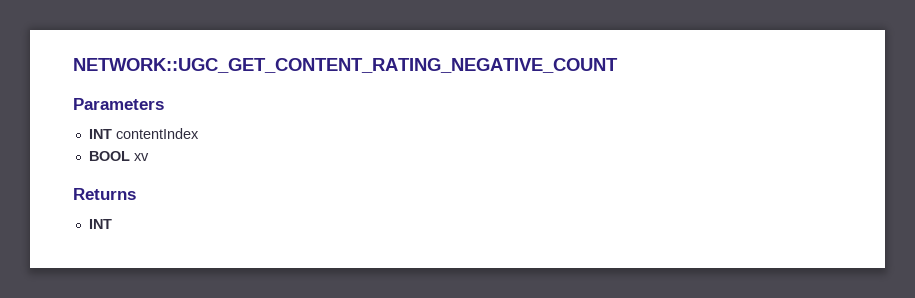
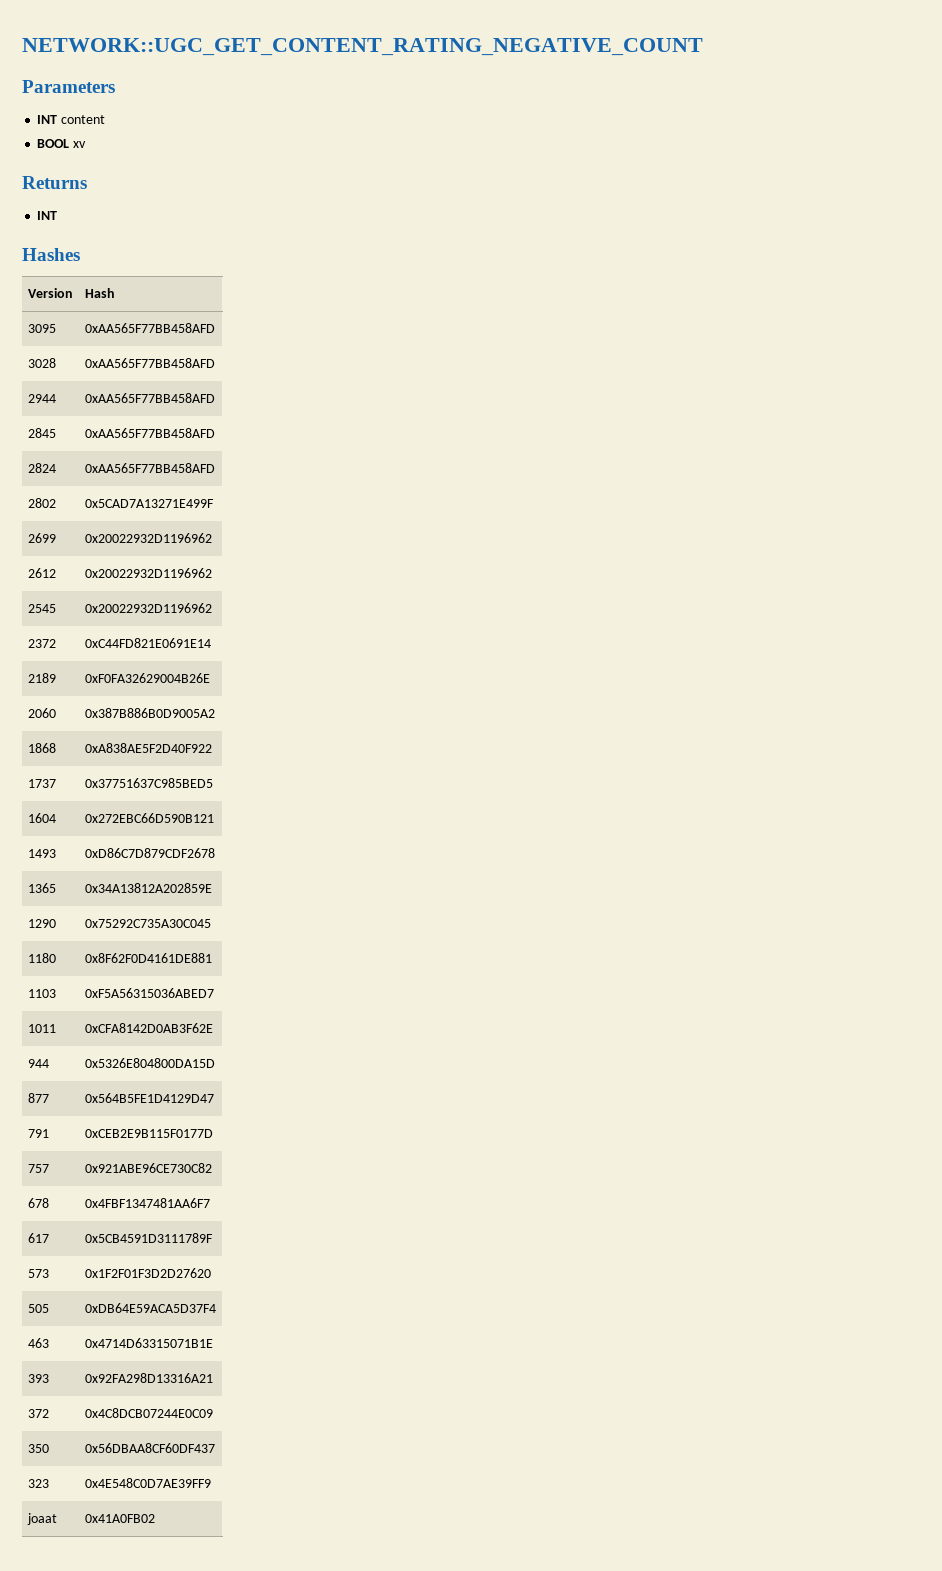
[115,128,199,139] contentIndex -> [61,115,106,124] content
(112, 224) none -> [22,248,80,261] [27,288,73,298] [84,288,115,298] [27,324,56,333] [84,323,215,333] [27,358,56,368] [84,358,215,368] [27,394,56,403] [84,393,215,403] [27,428,56,438] [84,428,215,438] [27,463,56,473] [84,463,215,473] [27,498,56,508] [84,499,214,508] [27,533,56,543] [84,533,212,543] [27,568,56,578] [84,568,212,578] [27,604,56,613] [84,603,212,613] [27,639,56,648] [84,638,211,648] [27,673,56,683] [84,673,210,683] [27,708,56,718] [84,708,215,718] [27,743,56,753] [84,743,212,753] [27,779,56,788] [84,778,213,788] [27,813,56,823] [84,813,214,823] [27,849,56,858] [84,848,215,858] [27,883,56,893] [84,883,212,893] [27,919,56,928] [84,919,211,928] [27,953,56,963] [84,953,212,963] [27,989,56,998] [84,988,214,998] [27,1024,56,1033] [84,1023,213,1033] [27,1059,49,1068] [84,1058,215,1068] [27,1093,49,1103] [84,1093,214,1103] [27,1129,49,1138] [84,1129,213,1138] [27,1164,49,1173] [84,1163,212,1173] [27,1198,49,1208] [84,1198,210,1208] [27,1233,49,1243] [84,1233,213,1243] [27,1269,49,1278] [84,1268,211,1278] [27,1304,49,1313] [84,1303,216,1313] [27,1338,49,1348] [84,1338,213,1348] [27,1374,49,1383] [84,1373,213,1383] [27,1409,49,1418] [84,1408,213,1418] [27,1444,49,1453] [84,1443,215,1453] [27,1479,49,1488] [84,1478,211,1488] [26,1513,57,1525] [84,1514,155,1523] // Hashes // Version | Hash // 3095 | 0xAA565F77BB458AFD // 3028 | 0xAA565F77BB458AFD // 2944 | 0xAA565F77BB458AFD // 2845 | 0xAA565F77BB458AFD // 2824 | 0xAA565F77BB458AFD // 2802 | 0x5CAD7A13271E499F // 2699 | 0x20022932D1196962 // 2612 | 0x20022932D1196962 // 2545 | 0x20022932D1196962 // 2372 | 0xC44FD821E0691E14 // 2189 | 0xF0FA32629004B26E // 2060 | 0x387B886B0D9005A2 // 1868 | 0xA838AE5F2D40F922 // 1737 | 0x37751637C985BED5 // 1604 | 0x272EBC66D590B121 // 1493 | 0xD86C7D879CDF2678 // 1365 | 0x34A13812A202859E // 1290 | 0x75292C735A30C045 // 1180 | 0x8F62F0D4161DE881 // 1103 | 0xF5A56315036ABED7 // 1011 | 0xCFA8142D0AB3F62E // 944 | 0x5326E804800DA15D // 877 | 0x564B5FE1D4129D47 // 791 | 0xCEB2E9B115F0177D // 757 | 0x921ABE96CE730C82 // 678 | 0x4FBF1347481AA6F7 // 617 | 0x5CB4591D3111789F // 573 | 0x1F2F01F3D2D27620 // 505 | 0xDB64E59ACA5D37F4 // 463 | 0x4714D63315071B1E // 393 | 0x92FA298D13316A21 // 372 | 0x4C8DCB07244E0C09 // 350 | 0x56DBAA8CF60DF437 // 323 | 0x4E548C0D7AE39FF9 // joaat | 0x41A0FB02

